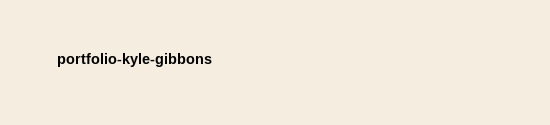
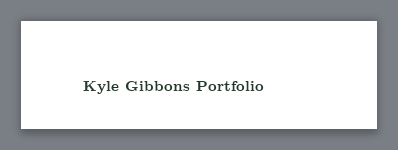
[57,53,212,67] portfolio-kyle-gibbons -> [83,81,264,94] Kyle Gibbons Portfolio

